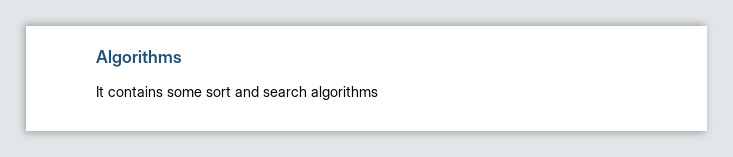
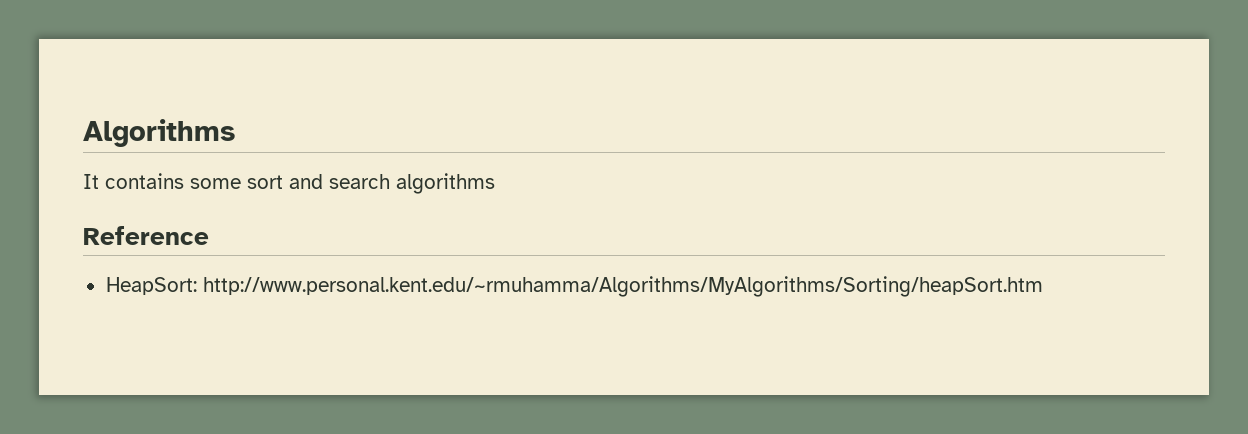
(378, 93) none -> [83,226,209,245] [105,276,1043,297] // Reference // HeapSort: http://www.personal.kent.edu/~rmuhamma/Algorithms/MyAlgorithms/Sorting/heapSort.htm

